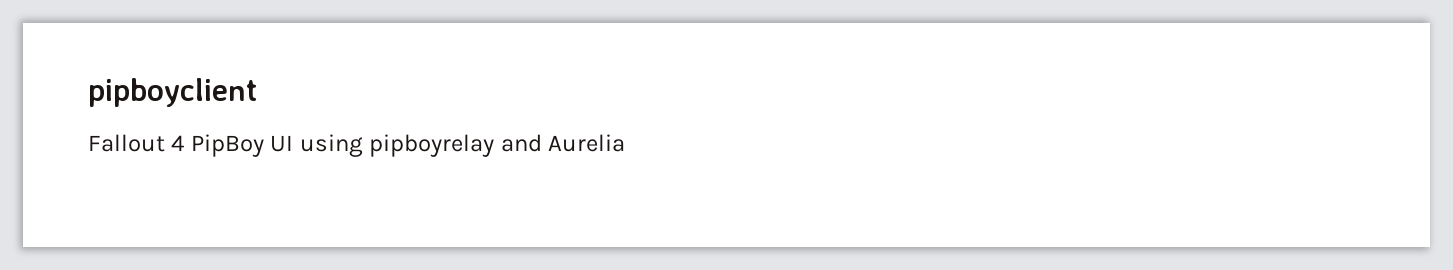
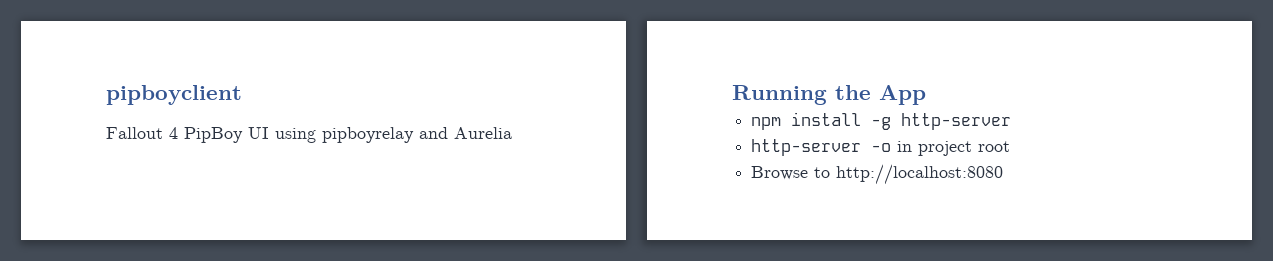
(626, 143) none -> [732,85,926,105] [751,112,1012,130] [751,139,1011,156] [751,164,1004,185] // Running the App // npm install -g http-server // http-server -o in project root // Browse to http://localhost:8080

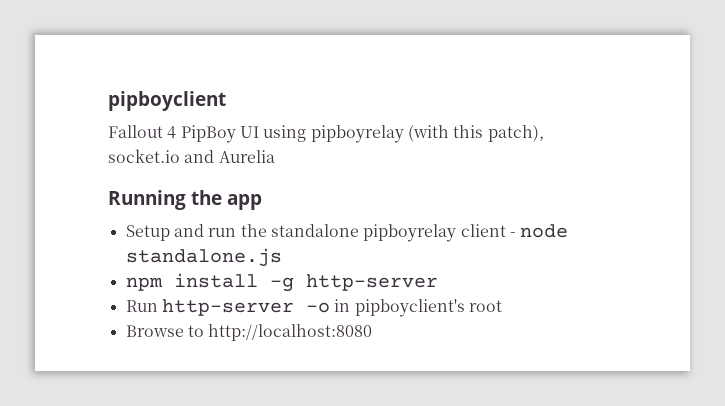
(414, 135) none -> [407,125,544,142] [108,149,180,163] (with this patch), socket.io
[879,85,926,105] App -> [227,194,263,210] [125,224,569,242] [125,248,282,267] app // Setup and run the standalone pipboyrelay client - node standalone.js
(1012, 121) none -> [125,300,158,312] Run
[918,141,973,156] project -> [354,299,465,317] pipboyclient's

